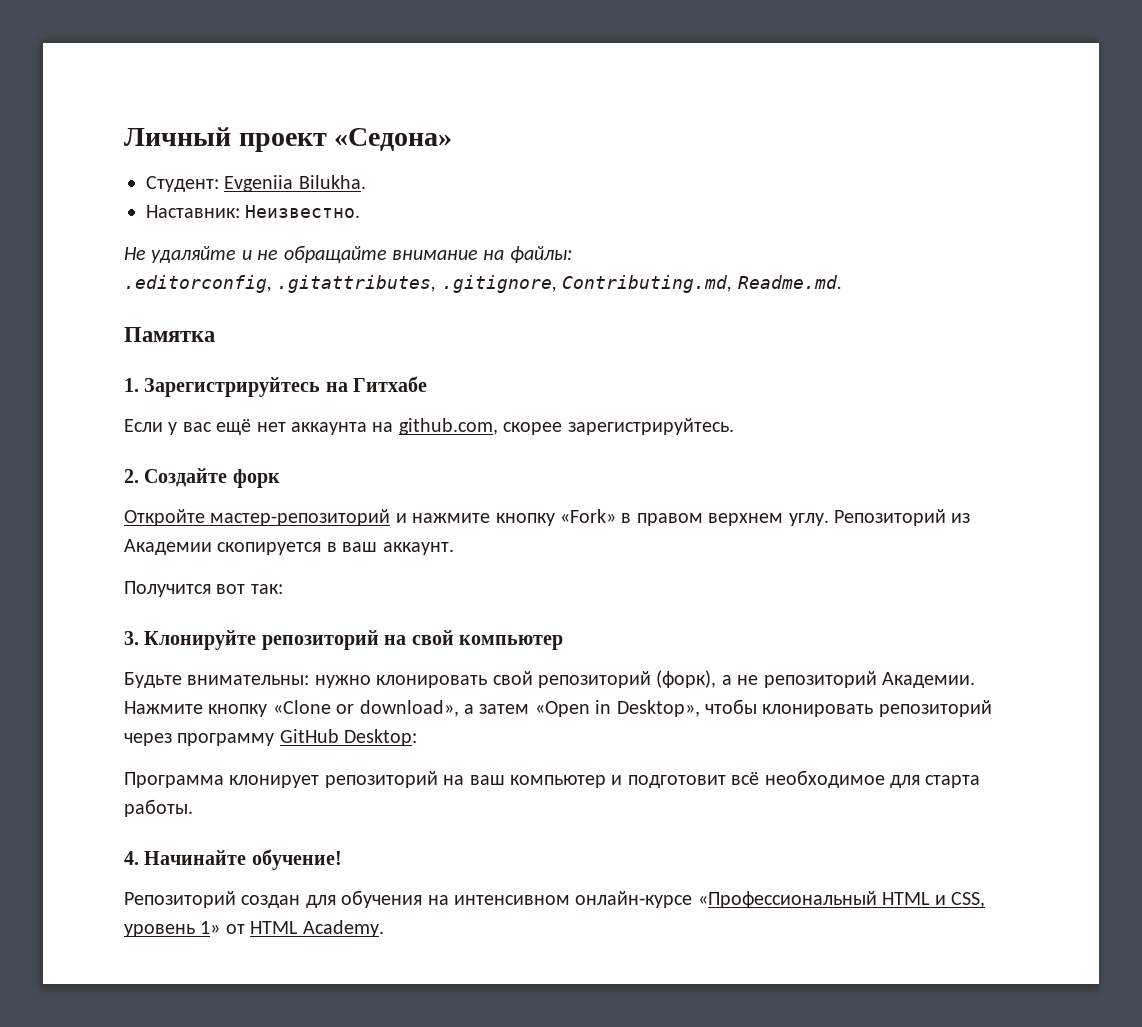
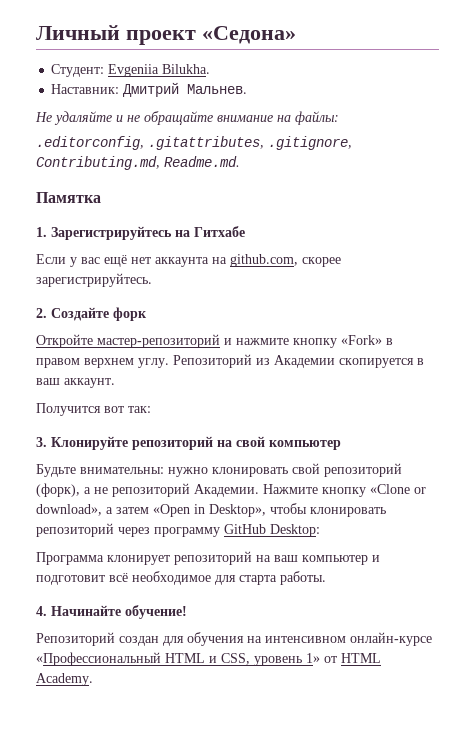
[245,205,361,218] Неизвестно. -> [123,82,248,97] Дмитрий Мальнев.

